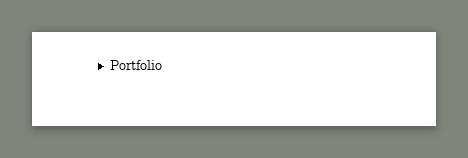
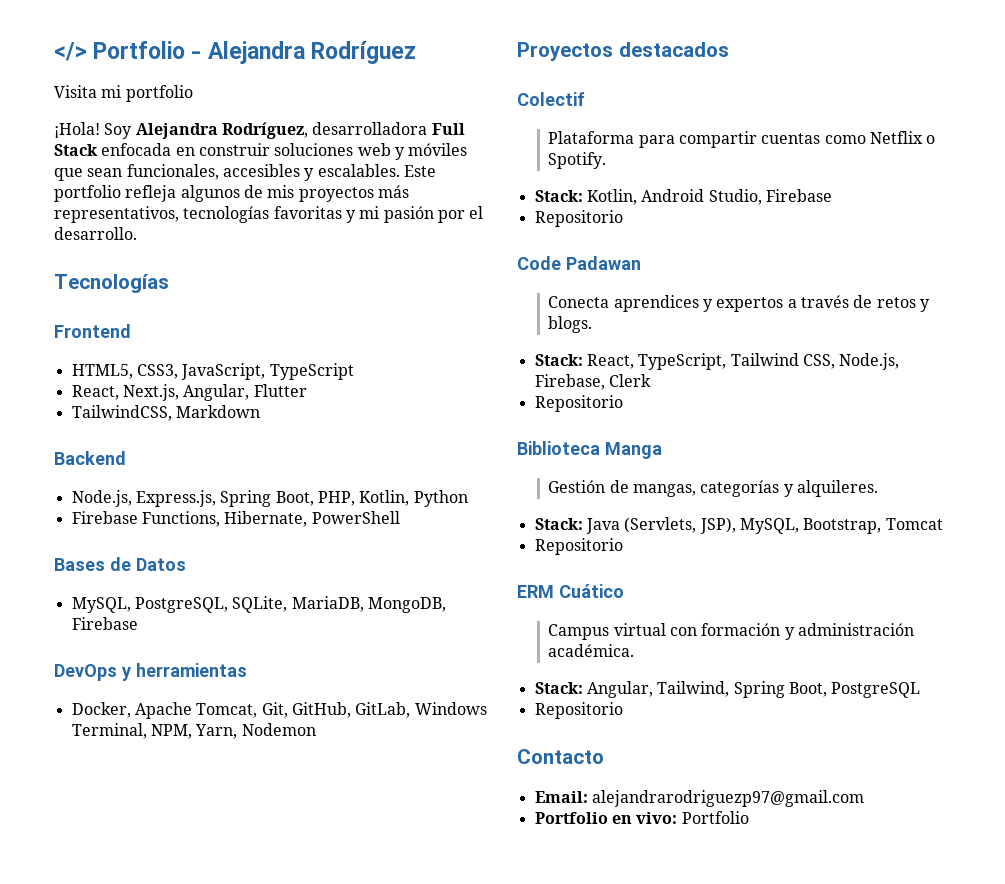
(110, 65) none -> [54,41,416,64] [54,85,193,102] [54,122,465,139] [54,143,468,160] [54,164,436,181] [54,185,409,202] [54,206,484,223] [54,227,137,240] [54,274,169,293] [54,324,131,338] [71,363,354,380] [71,384,307,401] [71,405,260,421] [54,451,126,465] [71,490,468,507] [71,511,400,527] [54,557,186,571] [71,596,446,613] [71,617,138,630] [54,663,247,681] [71,702,487,719] [71,723,316,739] [517,42,729,61] [517,92,584,106] [548,131,936,148] [548,152,607,169] [534,189,832,205] [534,210,623,227] [517,256,641,270] [548,295,931,312] [548,316,593,333] [534,353,900,370] [534,374,651,390] [534,395,623,412] [517,441,662,459] [548,480,879,497] [534,517,943,534] [534,538,623,555] [517,584,624,598] [548,623,915,640] [548,644,635,657] [534,681,921,698] [534,702,623,719] [517,749,604,764] [534,790,864,807] [534,812,678,824] </> Portfolio - Alejandra Rodríguez // Visita mi portfolio // ¡Hola! Soy Alejandra Rodríguez, desarrolladora Full Stack enfocada en construir soluciones web y móviles que sean funcionales, accesibles y escalables. Este portfolio refleja algunos de mis proyectos más representativos, tecnologías favoritas y mi pasión por el desarrollo. // Tecnologías // Frontend // HTML5, CSS3, JavaScript, TypeScript // React, Next.js, Angular, Flutter // TailwindCSS, Markdown // Backend // Node.js, Express.js, Spring Boot, PHP, Kotlin, Python // Firebase Functions, Hibernate, PowerShell // Bases de Datos // MySQL, PostgreSQL, SQLite, MariaDB, MongoDB, Firebase // DevOps y herramientas // Docker, Apache Tomcat, Git, GitHub, GitLab, Windows Terminal, NPM, Yarn, Nodemon // Proyectos destacados // Colectif // Plataforma para compartir cuentas como Netflix o Spotify. // Stack: Kotlin, Android Studio, Firebase // Repositorio // Code Padawan // Conecta aprendices y expertos a través de retos y blogs. // Stack: React, TypeScript, Tailwind CSS, Node.js, Firebase, Clerk // Repositorio // Biblioteca Manga // Gestión de mangas, categorías y alquileres. // Stack: Java (Servlets, JSP), MySQL, Bootstrap, Tomcat // Repositorio // ERM Cuático // Campus virtual con formación y administración académica. // Stack: Angular, Tailwind, Spring Boot, PostgreSQL // Repositorio // Contacto // Email: alejandrarodriguezp97@gmail.com // Portfolio en vivo:

